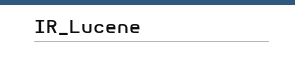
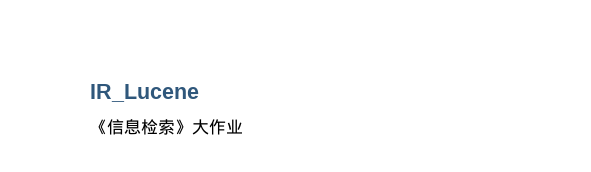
(141, 27) none -> [90,119,243,135] // 《信息检索》大作业

